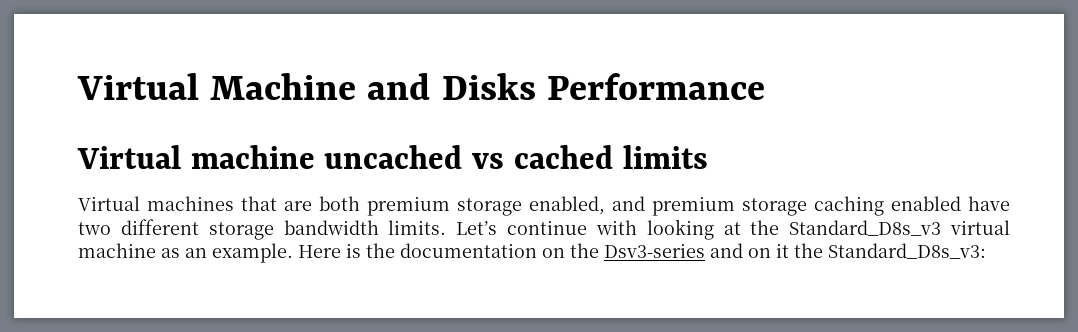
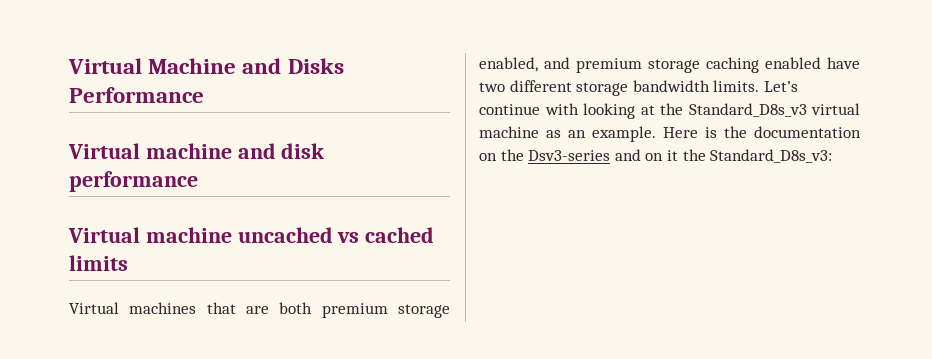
(765, 86) none -> [68,143,326,159] [69,171,198,192] // Virtual machine and disk performance

